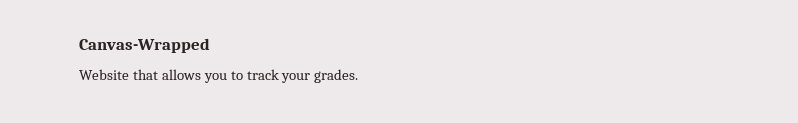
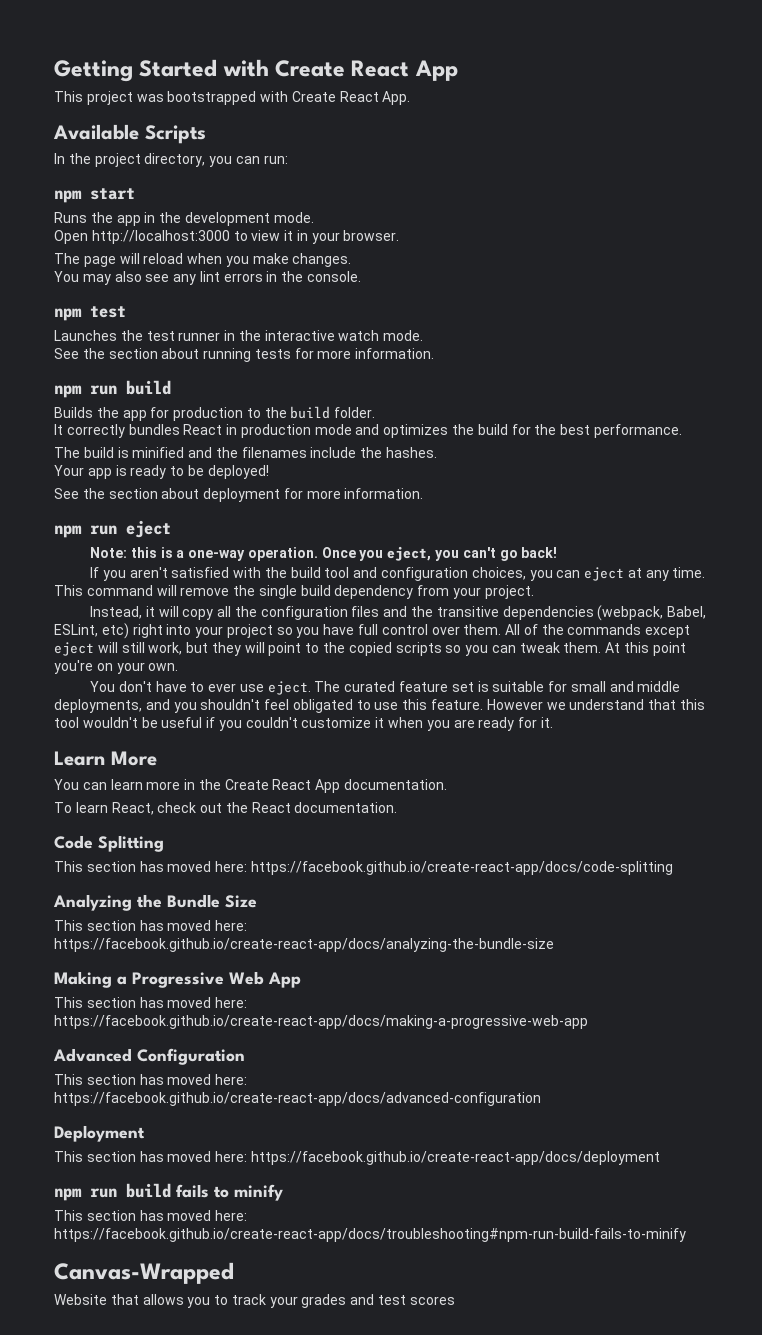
(79, 45) none -> [54,59,458,82] [54,91,411,105] [53,124,206,144] [54,153,288,167] [54,188,135,203] [54,212,314,226] [54,230,400,244] [54,253,352,267] [54,271,362,285] [54,306,126,321] [54,330,424,341] [54,348,435,362] [54,380,171,398] [54,406,376,421] [54,424,682,438] [54,447,438,458] [54,465,269,479] [54,488,424,502] [54,520,171,538] [89,546,558,561] [89,567,706,581] [54,585,534,599] [89,605,707,621] [54,623,691,639] [54,642,686,656] [54,660,179,674] [89,681,681,695] [54,699,705,713] [54,717,553,731] [54,751,157,766] [54,779,448,793] [54,802,398,815] [54,835,164,852] [54,861,673,875] [53,894,257,911] [54,920,248,931] [54,938,554,952] [54,971,301,988] [54,997,248,1008] [54,1015,588,1029] [53,1048,245,1065] [54,1074,248,1085] [54,1092,541,1106] [54,1125,145,1142] [54,1151,660,1165] [54,1183,283,1201] [54,1210,248,1221] [54,1228,686,1242] Getting Started with Create React App // This project was bootstrapped with Create React App. // Available Scripts // In the project directory, you can run: // npm start // Runs the app in the development mode. // Open http://localhost:3000 to view it in your browser. // The page will reload when you make changes. // You may also see any lint errors in the console. // npm test // Launches the test runner in the interactive watch mode. // See the section about running tests for more information. // npm run build // Builds the app for production to the build folder. // It correctly bundles React in production mode and optimizes the build for the best performance. // The build is minified and the filenames include the hashes. // Your app is ready to be deployed! // See the section about deployment for more information. // npm run eject // Note: this is a one-way operation. Once you eject, you can't go back! // If you aren't satisfied with the build tool and configuration choices, you can eject at any time. This command will remove the single build dependency from your project. // Instead, it will copy all the configuration files and the transitive dependencies (webpack, Babel, ESLint, etc) right into your project so you have full control over them. All of the commands except eject will still work, but they will point to the copied scripts so you can tweak them. At this point you're on your own. // You don't have to ever use eject. The curated feature set is suitable for small and middle deployments, and you shouldn't feel obligated to use this feature. However we understand that this tool wouldn't be useful if you couldn't customize it when you are ready for it. // Learn More // You can learn more in the Create React App documentation. // To learn React, check out the React documentation. // Code Splitting // This section has moved here: https://facebook.github.io/create-react-app/docs/code-splitting // Analyzing the Bundle Size // This section has moved here: https://facebook.github.io/create-react-app/docs/analyzing-the-bundle-size // Making a Progressive Web App // This section has moved here: https://facebook.github.io/create-react-app/docs/making-a-progressive-web-app // Advanced Configuration // This section has moved here: https://facebook.github.io/create-react-app/docs/advanced-configuration // Deployment // This section has moved here: https://facebook.github.io/create-react-app/docs/deployment // npm run build fails to minify // This section has moved here: https://facebook.github.io/create-react-app/docs/troubleshooting#npm-run-build-fails-to-minify //
[314,69,359,83] grades. -> [301,1294,455,1308] grades and test scores

